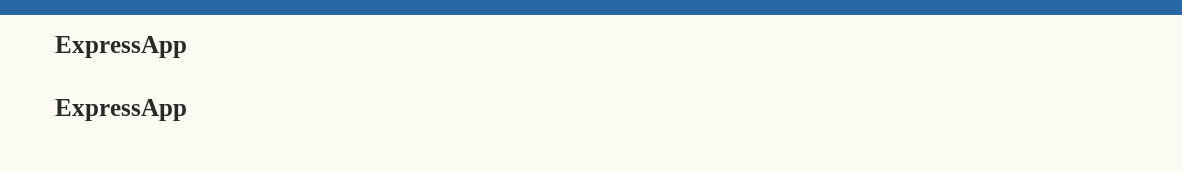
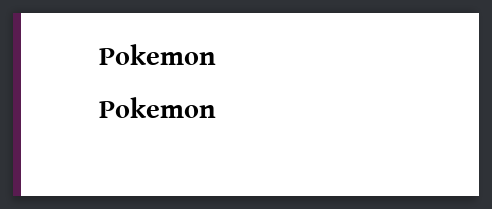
[55,36,187,58] [55,99,187,121] ExpressApp // ExpressApp -> [99,44,216,65] [99,97,216,118] Pokemon // Pokemon

